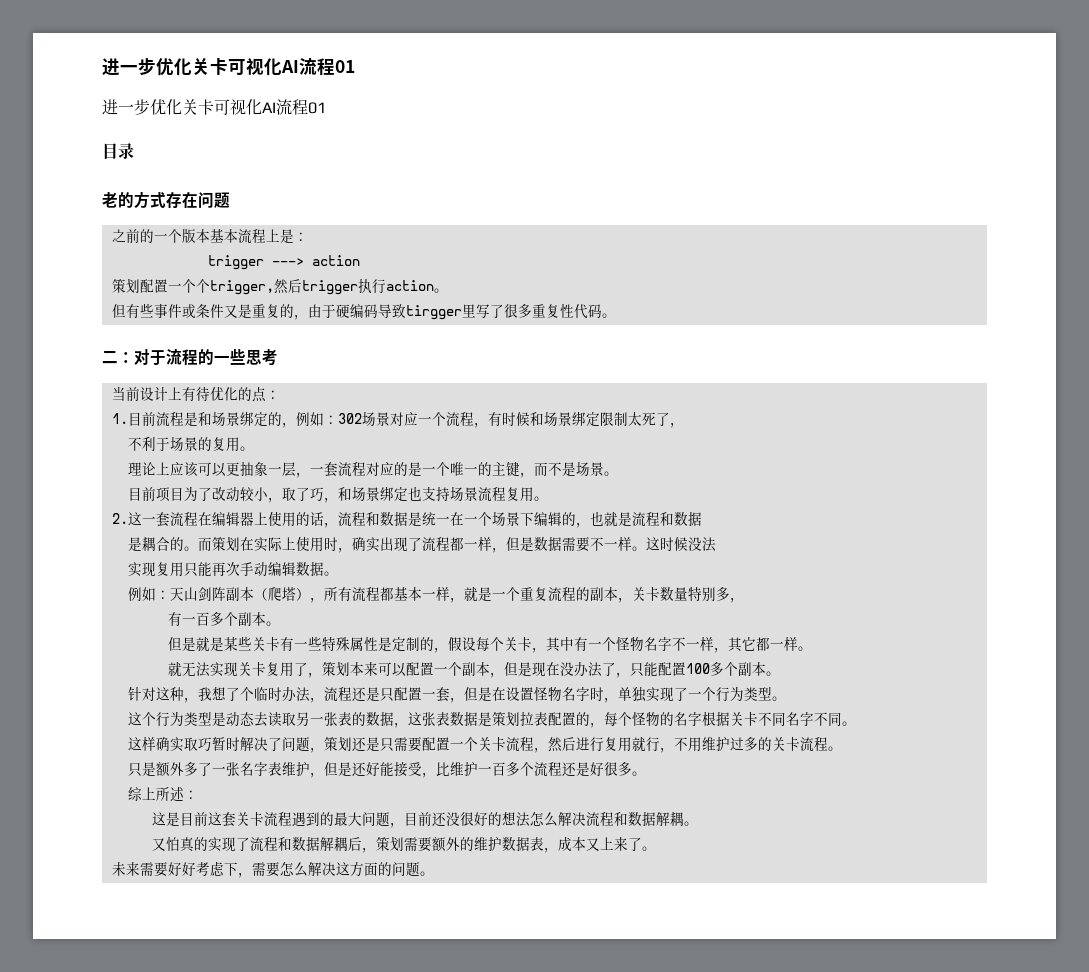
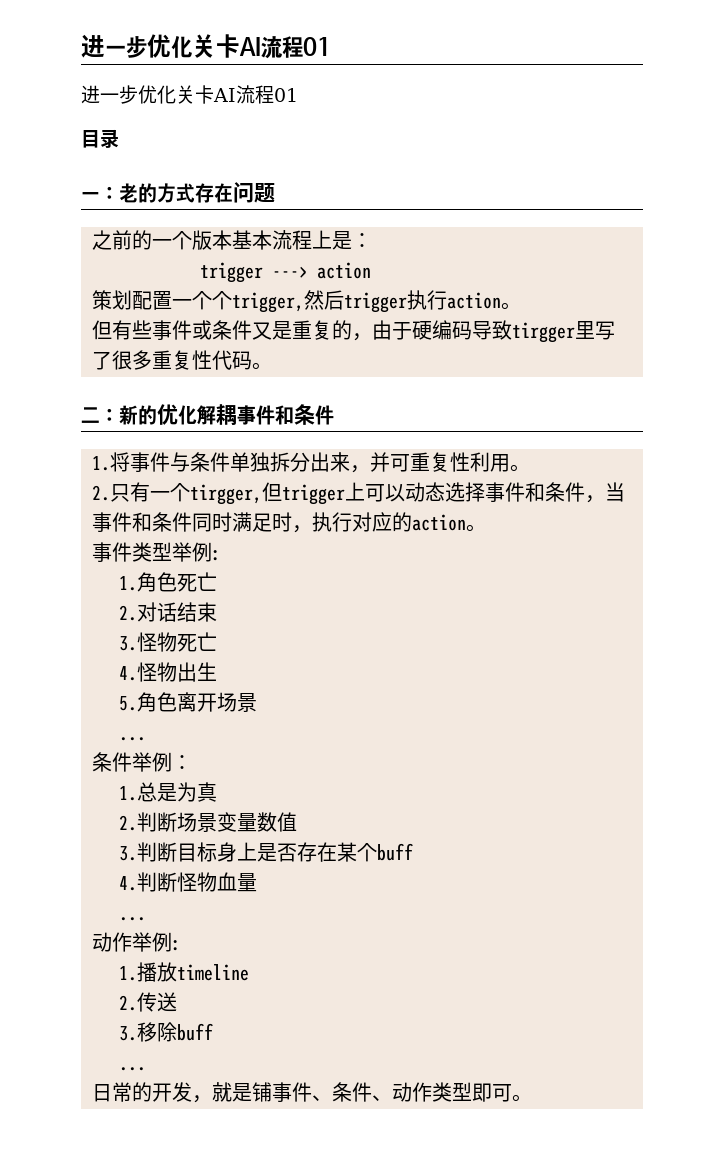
[102,58,282,76] 进一步优化关卡可视化 -> [81,34,240,58] 进一步优化关卡
[214,99,262,115] 可视化 -> (214, 94) none
(134, 151) none -> [81,186,119,200] 一：
[134,349,278,366] [111,386,280,402] [111,411,684,428] [127,436,254,452] [127,461,618,478] [127,486,548,503] [111,511,702,528] [127,536,716,553] [127,561,338,577] [127,586,744,603] [167,611,280,626] [167,636,812,653] [167,661,780,678] [127,686,786,703] [127,711,856,728] [127,736,842,753] [127,761,646,778] [127,786,198,802] [151,811,698,828] [151,836,656,853] [111,861,420,878] 对于流程的一些思考 // 当前设计上有待优化的点： // 1.目前流程是和场景绑定的，例如：302场景对应一个流程，有时候和场景绑定限制太死了， // 不利于场景的复用。 // 理论上应该可以更抽象一层，一套流程对应的是一个唯一的主键，而不是场景。 // 目前项目为了改动较小，取了巧，和场景绑定也支持场景流程复用。 // 2.这一套流程在编辑器上使用的话，流程和数据是统一在一个场景下编辑的，也就是流程和数据 // 是耦合的。而策划在实际上使用时，确实出现了流程都一样，但是数据需要不一样。这时候没法 // 实现复用只能再次手动编辑数据。 // 例如：天山剑阵副本（爬塔），所有流程都基本一样，就是一个重复流程的副本，关卡数量特别多， // 有一百多个副本。 // 但是就是某些关卡有一些特殊属性是定制的，假设每个关卡，其中有一个怪物名字不一样，其它都一样。 // 就无法实现关卡复用了，策划本来可以配置一个副本，但是现在没办法了，只能配置100多个副本。 // 针对这种，我想了个临时办法，流程还是只配置一套，但是在设置怪物名字时，单独实现了一个行为类型。 // 这个行为类型是动态去读取另一张表的数据，这张表数据是策划拉表配置的，每个怪物的名字根据关卡不同名字不同。 // 这样确实取巧暂时解决了问题，策划还是只需要配置一个关卡流程，然后进行复用就行，不用维护过多的关卡流程。 // 只是额外多了一张名字表维护，但是还好能接受，比维护一百多个流程还是好很多。 // 综上所述： // 这是目前这套关卡流程遇到的最大问题，目前还没很好的想法怎么解决流程和数据解耦。 // 又怕真的实现了流程和数据解耦后，策划需要额外的维护数据表，成本又上来了。 // 未来需要好好考虑下，需要怎么解决这方面的问题 -> [119,404,334,425] [92,452,531,473] [92,482,626,505] [92,512,487,533] [92,542,222,562] [119,572,218,592] [119,602,218,622] [119,632,218,652] [119,662,218,682] [119,692,258,712] [119,737,147,741] [92,752,193,772] [119,782,218,802] [119,812,298,832] [119,842,414,862] [119,872,258,892] [119,917,147,921] [92,932,182,952] [119,962,250,982] [119,992,178,1012] [119,1022,214,1042] [119,1067,147,1071] [92,1082,513,1103] 新的优化解耦事件和条件 // 1.将事件与条件单独拆分出来，并可重复性利用。 // 2.只有一个tirgger,但trigger上可以动态选择事件和条件，当事件和条件同时满足时，执行对应的action。 // 事件类型举例: // 1.角色死亡 // 2.对话结束 // 3.怪物死亡 // 4.怪物出生 // 5.角色离开场景 // ... // 条件举例： // 1.总是为真 // 2.判断场景变量数值 // 3.判断目标身上是否存在某个buff // 4.判断怪物血量 // ... // 动作举例: // 1.播放timeline // 2.传送 // 3.移除buff // ... // 日常的开发，就是铺事件、条件、动作类型即可

